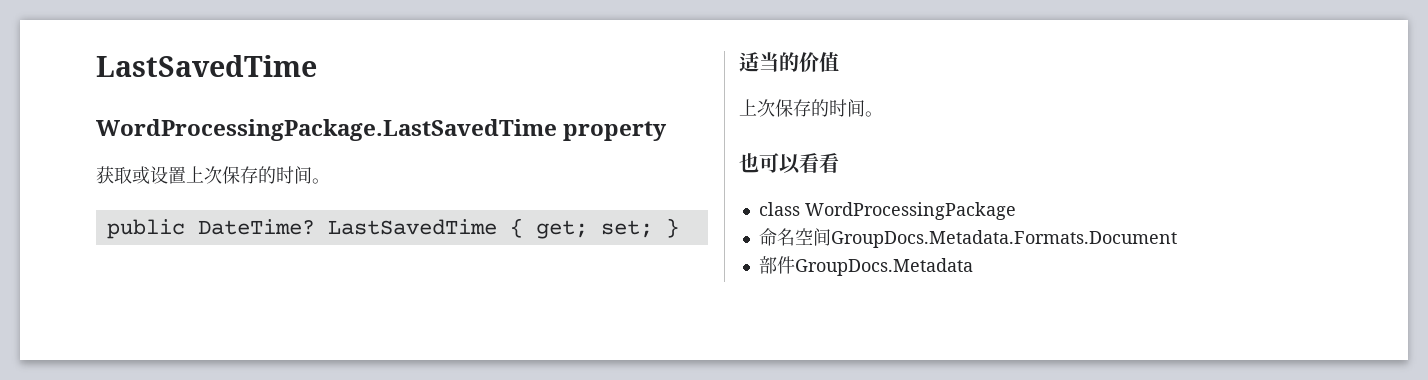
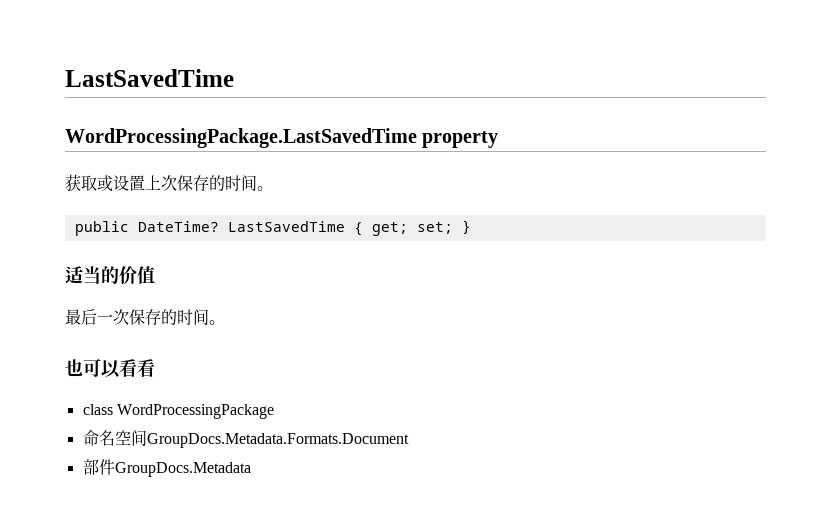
[739,99,757,116] 上 -> [65,309,113,325] 最后一

